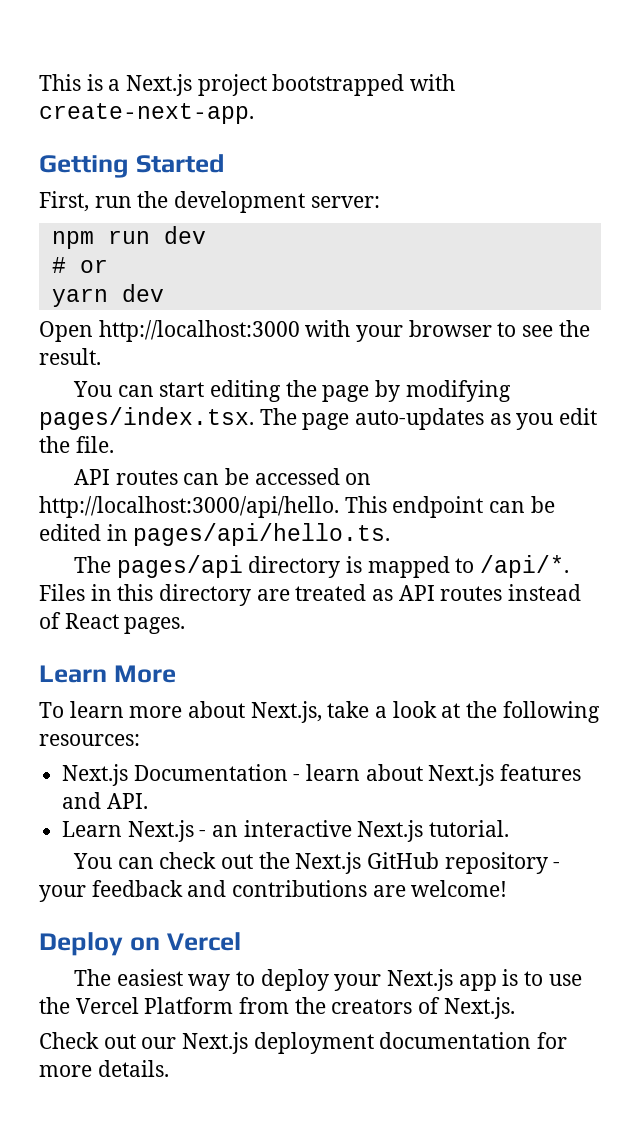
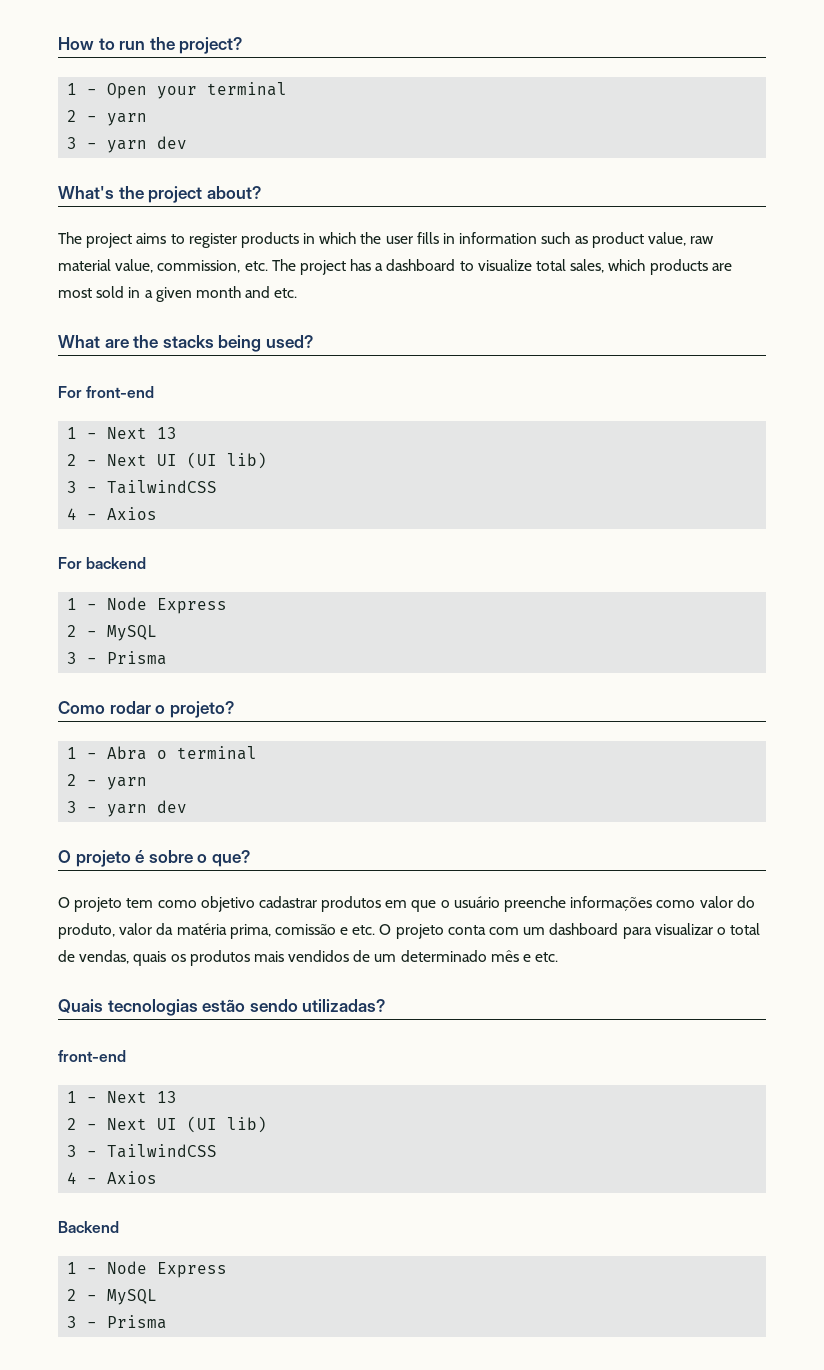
[39,74,456,96] [39,103,254,124] [39,154,225,178] [39,191,380,213] [51,226,206,249] [51,257,108,273] [51,284,164,307] [39,320,590,342] [39,348,101,365] [72,380,511,402] [39,407,598,430] [39,436,114,453] [73,468,372,485] [39,496,555,518] [39,523,391,546] [73,555,569,578] [39,584,582,606] [39,612,186,634] [39,665,176,683] [39,701,600,723] [39,734,140,746] [62,764,582,786] [62,792,148,809] [62,820,510,842] [72,852,561,874] [39,880,508,902] [39,932,241,956] [73,969,582,991] [39,997,515,1019] [39,1032,568,1054] [39,1060,169,1077] This is a Next.js project bootstrapped with create-next-app. // Getting Started // First, run the development server: // npm run dev // # or // yarn dev // Open http://localhost:3000 with your browser to see the result. // You can start editing the page by modifying pages/index.tsx. The page auto-updates as you edit the file. // API routes can be accessed on http://localhost:3000/api/hello. This endpoint can be edited in pages/api/hello.ts. // The pages/api directory is mapped to /api/*. Files in this directory are treated as API routes instead of React pages. // Learn More // To learn more about Next.js, take a look at the following resources: // Next.js Documentation - learn about Next.js features and API. // Learn Next.js - an interactive Next.js tutorial. // You can check out the Next.js GitHub repository - your feedback and contributions are welcome! // Deploy on Vercel // The easiest way to deploy your Next.js app is to use the Vercel Platform from the creators of Next.js. // Check out our Next.js deployment documentation for more details. -> [58,37,243,54] [67,82,288,99] [67,110,148,126] [67,136,188,153] [58,186,261,203] [58,232,715,248] [58,259,732,275] [58,286,298,302] [58,335,313,352] [58,386,155,398] [67,427,178,439] [67,452,268,469] [67,480,218,494] [67,507,158,520] [58,557,147,569] [67,597,228,614] [67,625,158,641] [67,651,168,665] [58,701,234,718] [67,746,258,760] [67,774,148,790] [67,800,188,817] [58,850,250,867] [58,896,755,912] [58,923,761,939] [58,950,559,966] [58,999,386,1016] [58,1050,126,1062] [67,1091,178,1103] [67,1116,268,1133] [67,1144,218,1158] [67,1171,158,1184] [58,1221,119,1233] [67,1261,228,1278] [67,1289,158,1305] [67,1315,168,1329] How to run the project? // 1 - Open your terminal // 2 - yarn // 3 - yarn dev // What's the project about? // The project aims to register products in which the user fills in information such as product value, raw material value, commission, etc. The project has a dashboard to visualize total sales, which products are most sold in a given month and etc. // What are the stacks being used? // For front-end // 1 - Next 13 // 2 - Next UI (UI lib) // 3 - TailwindCSS // 4 - Axios // For backend // 1 - Node Express // 2 - MySQL // 3 - Prisma // Como rodar o projeto? // 1 - Abra o terminal // 2 - yarn // 3 - yarn dev // O projeto é sobre o que? // O projeto tem como objetivo cadastrar produtos em que o usuário preenche informações como valor do produto, valor da matéria prima, comissão e etc. O projeto conta com um dashboard para visualizar o total de vendas, quais os produtos mais vendidos de um determinado mês e etc. // Quais tecnologias estão sendo utilizadas? // front-end // 1 - Next 13 // 2 - Next UI (UI lib) // 3 - TailwindCSS // 4 - Axios // Backend // 1 - Node Express // 2 - MySQL // 3 - Prisma

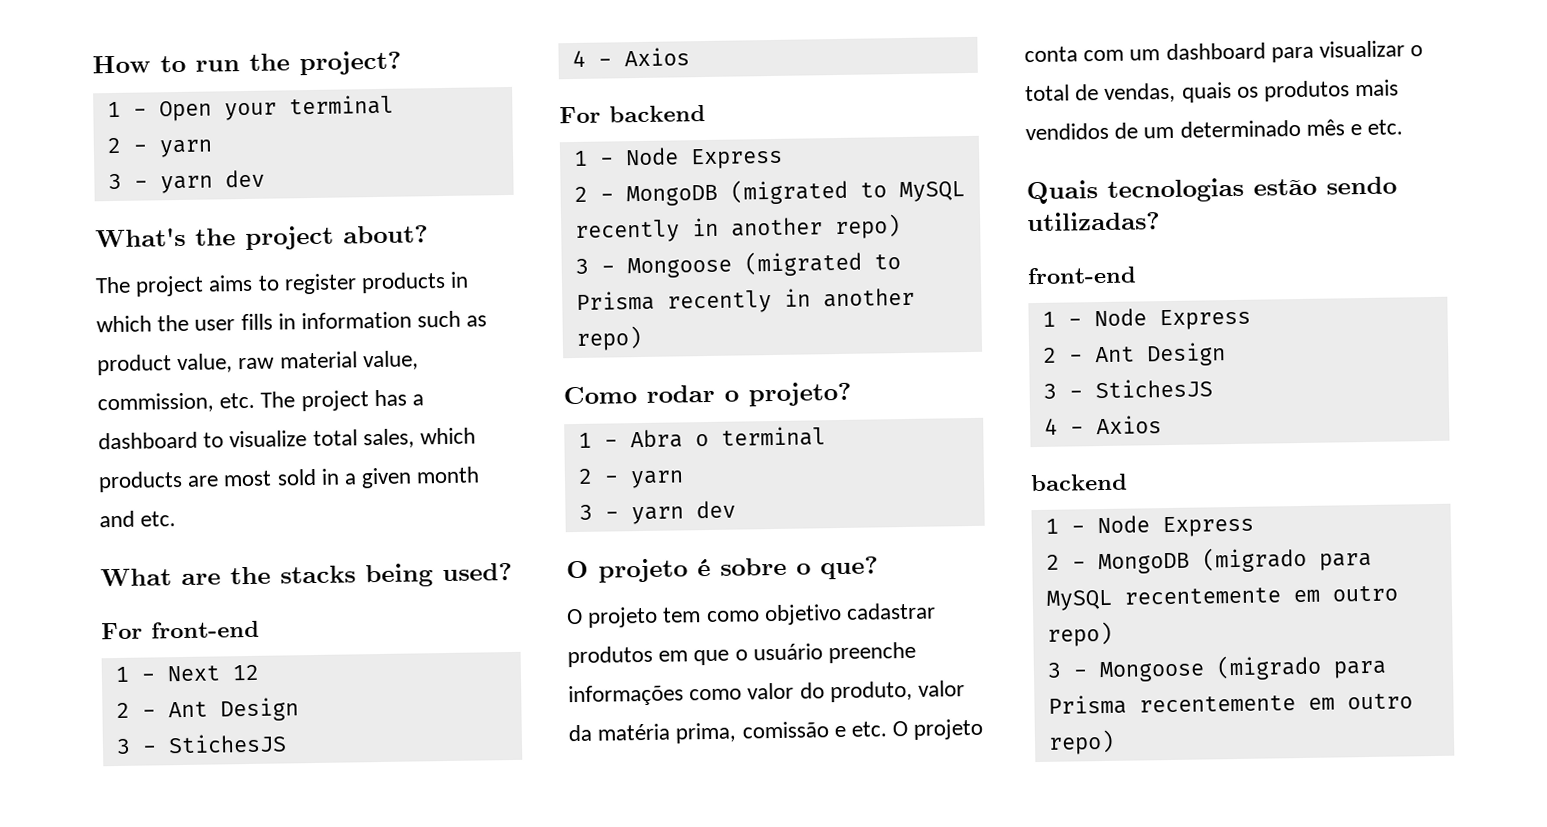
[157,427,178,439] [67,452,268,469] [67,480,218,494] 13 // 2 - Next UI (UI lib) // 3 - TailwindCSS -> [231,664,259,681] [115,697,299,722] [115,733,287,755] 12 // 2 - Ant Design // 3 - StichesJS
[107,625,158,641] [67,651,168,665] MySQL // 3 - Prisma -> [625,178,965,207] [574,214,901,244] [574,250,901,279] [575,287,915,314] [575,325,643,351] MongoDB (migrated to MySQL recently in another repo) // 3 - Mongoose (migrated to Prisma recently in another repo)
[107,1091,178,1103] [67,1116,268,1133] [67,1144,218,1158] [67,1171,158,1184] [58,1221,119,1233] [67,1261,228,1278] [67,1289,158,1305] [67,1315,168,1329] Next 13 // 2 - Next UI (UI lib) // 3 - TailwindCSS // 4 - Axios // Backend // 1 - Node Express // 2 - MySQL // 3 - Prisma -> [1093,308,1251,331] [1042,342,1226,367] [1042,378,1213,399] [1043,415,1162,435] [1030,473,1128,492] [1044,515,1254,538] [1045,546,1372,575] [1045,585,1398,611] [1046,621,1113,647] [1046,654,1387,683] [1047,693,1413,715] [1047,729,1115,755] Node Express // 2 - Ant Design // 3 - StichesJS // 4 - Axios // backend // 1 - Node Express // 2 - MongoDB (migrado para MySQL recentemente em outro repo) // 3 - Mongoose (migrado para Prisma recentemente em outro repo)

